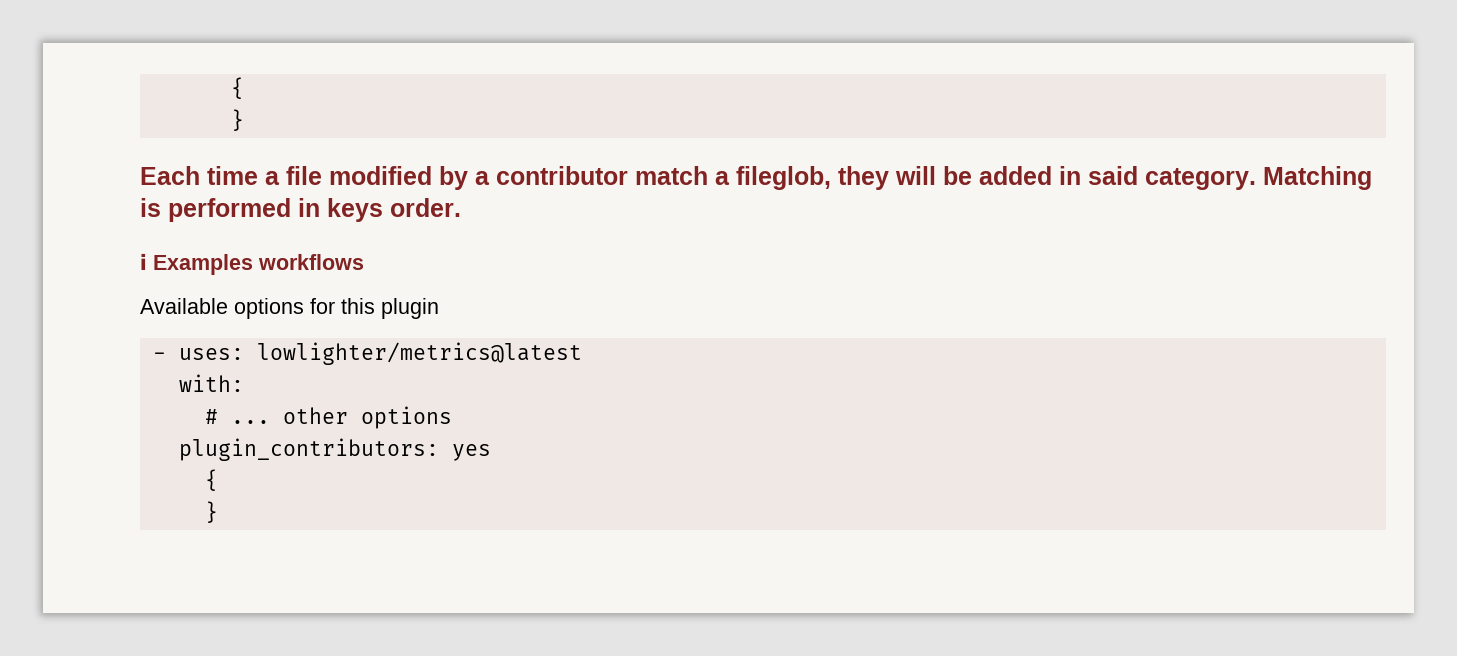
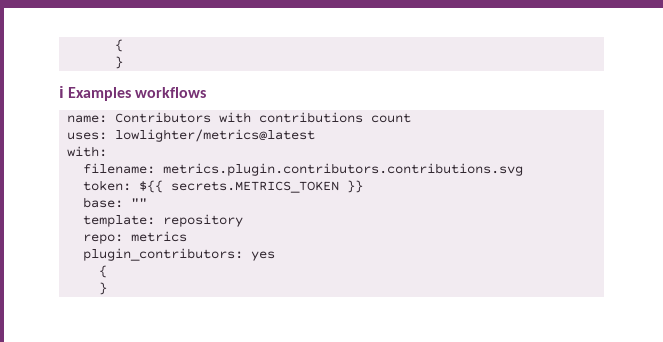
[140,166,1372,190] [140,198,461,222] [140,253,364,275] [140,298,439,319] [152,342,582,365] [178,374,244,392] [204,406,452,429] Each time a file modified by a contributor match a fileglob, they will be added in said category. Matching is performed in keys order. // ℹ Examples workflows // Available options for this plugin // - uses: lowlighter/metrics@latest // with: // # ... other options -> [59,86,207,101] [66,112,411,123] [66,129,315,142] [66,146,107,157] [82,163,523,176] [82,180,363,193] [82,197,147,208] [82,214,243,227] [82,231,187,244] ℹ Examples workflows // name: Contributors with contributions count // uses: lowlighter/metrics@latest // with: // filename: metrics.plugin.contributors.contributions.svg // token: ${{ secrets.METRICS_TOKEN }} // base: "" // template: repository // repo: metrics

